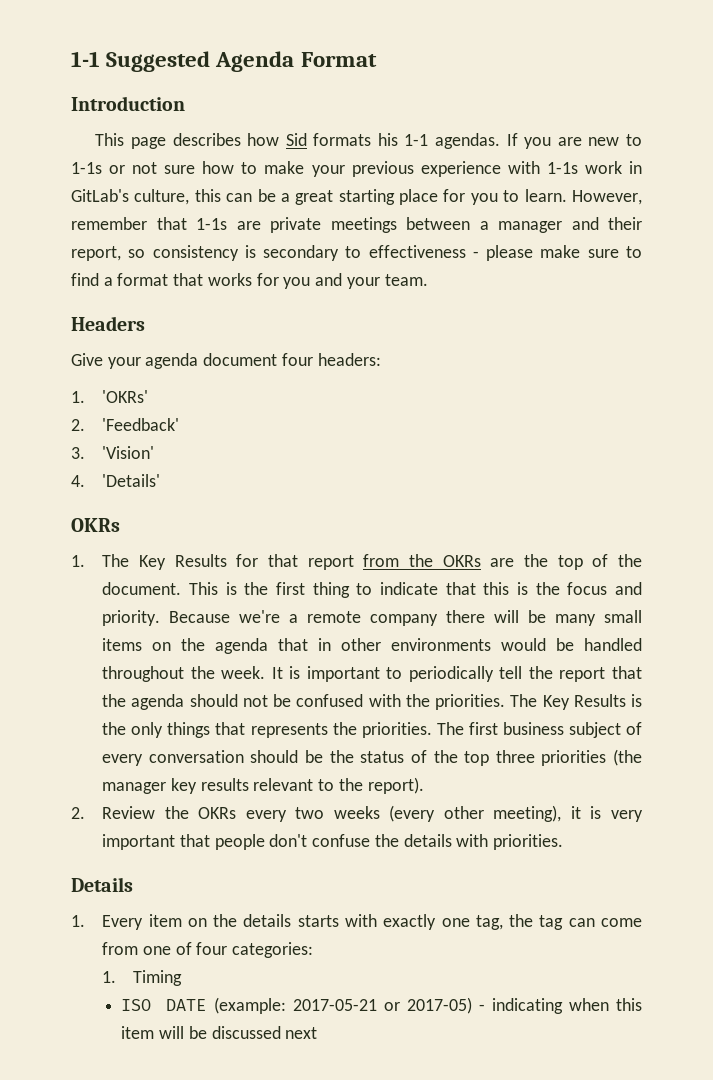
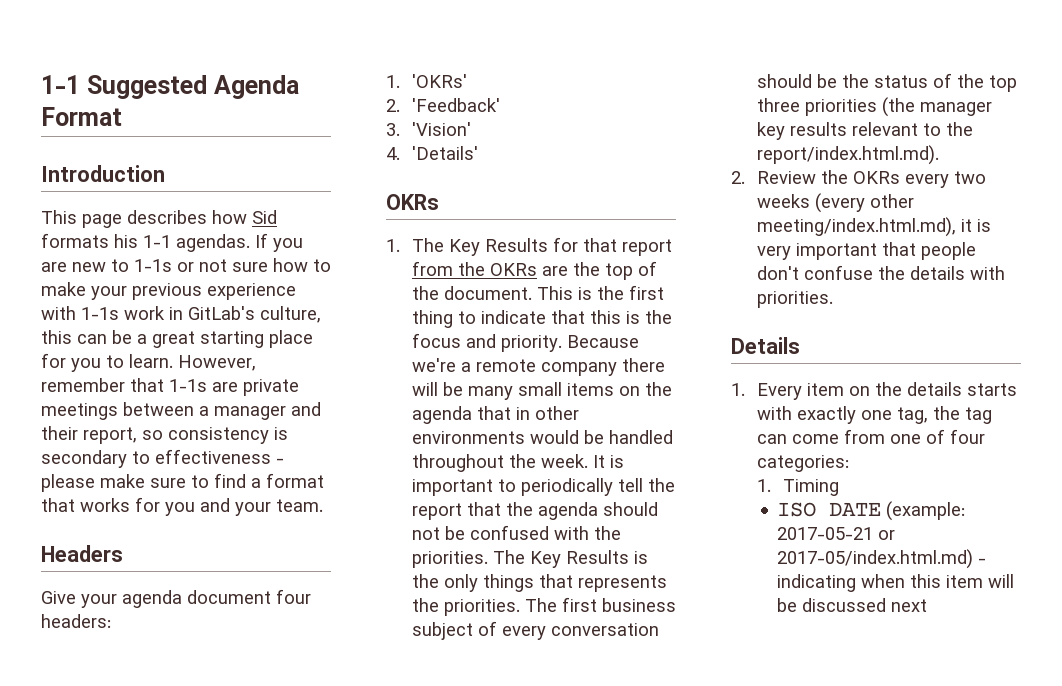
[367,777,424,794] report). -> [756,145,939,165] report/index.html.md).
[493,805,562,822] meeting), -> [756,217,956,237] meeting/index.html.md),
[406,997,472,1014] 2017-05) -> [777,549,974,569] 2017-05/index.html.md)

